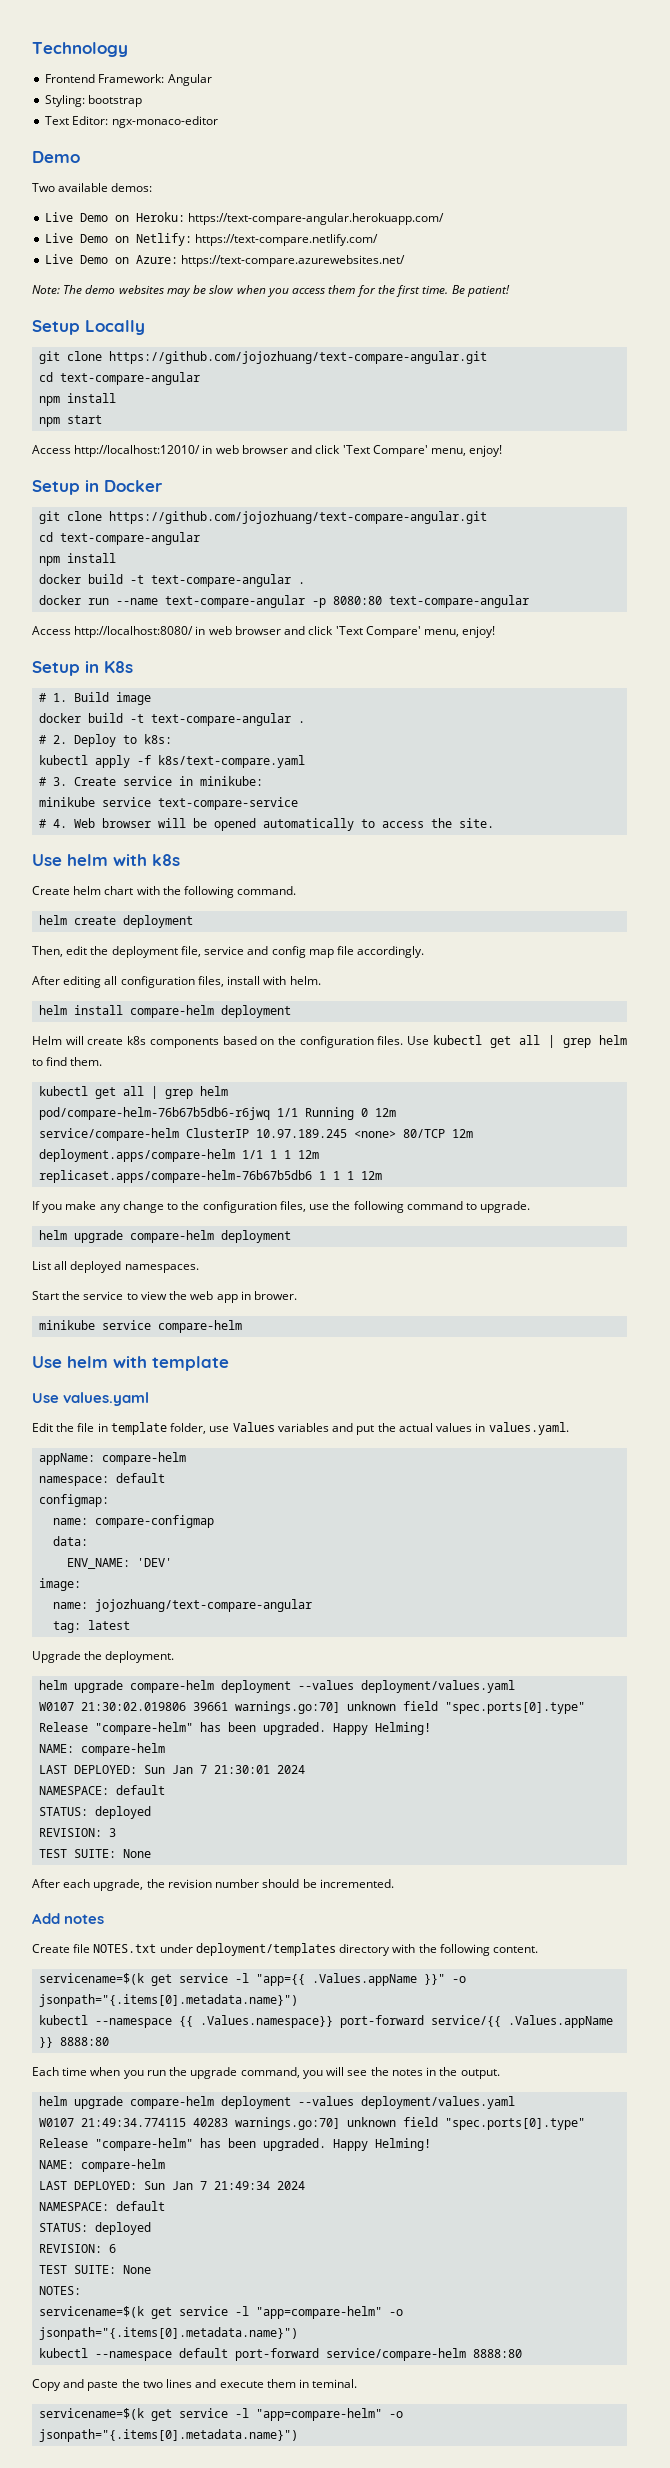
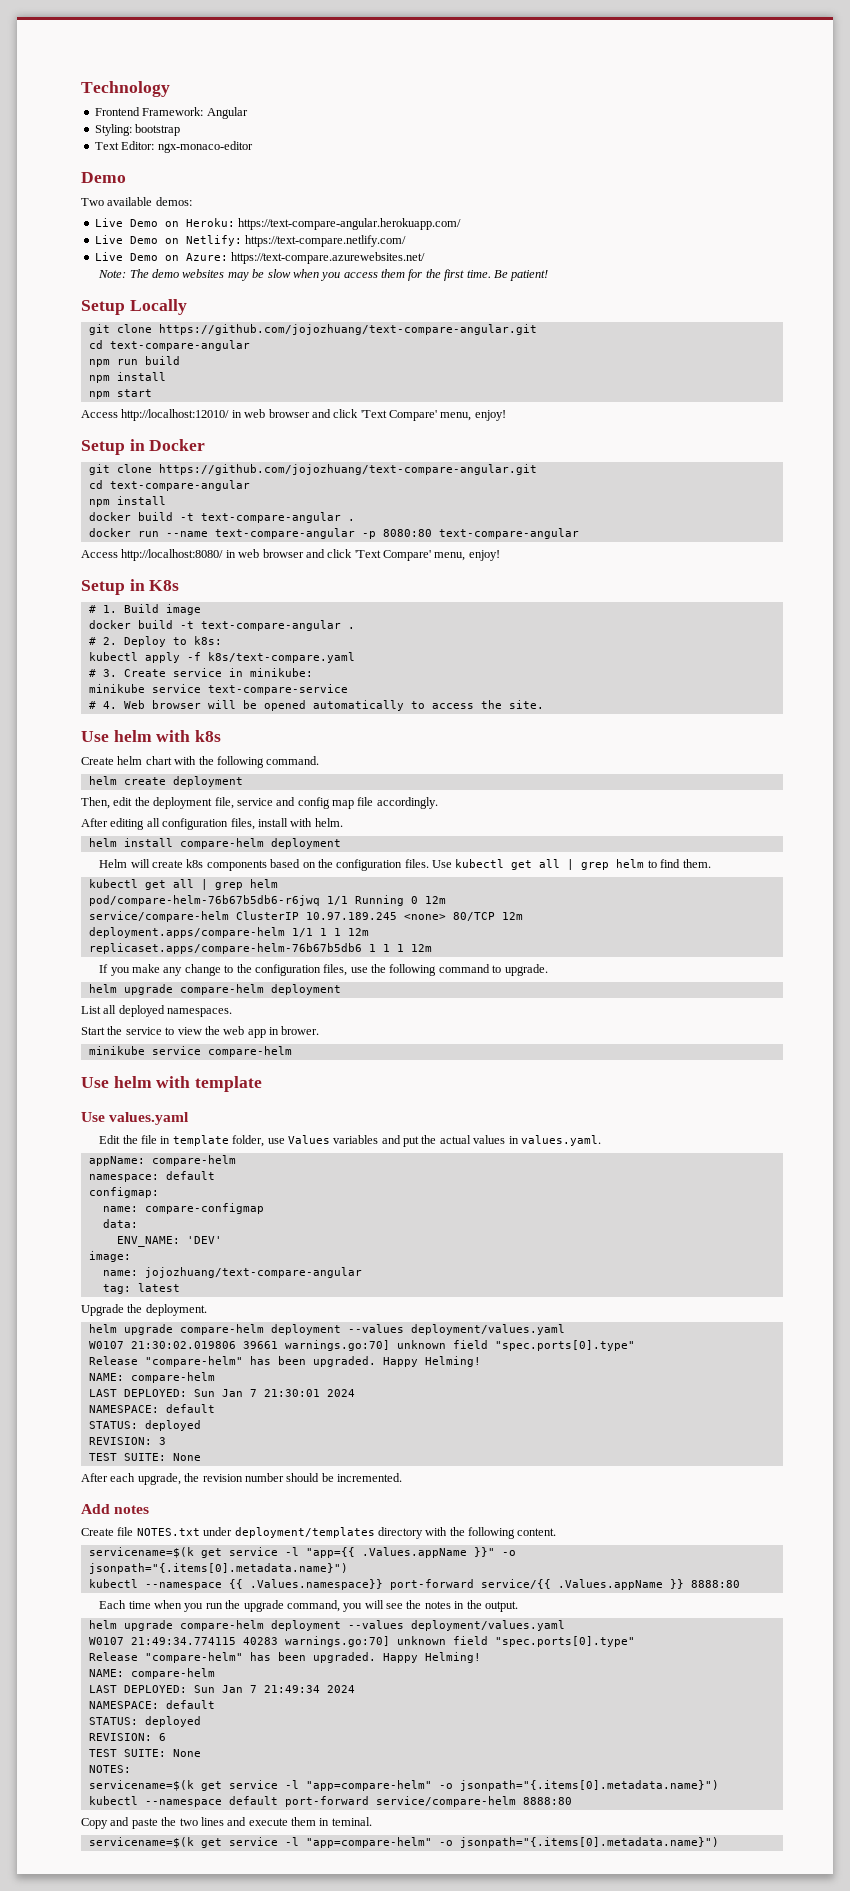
(201, 378) none -> [88,356,180,367] // npm run build

